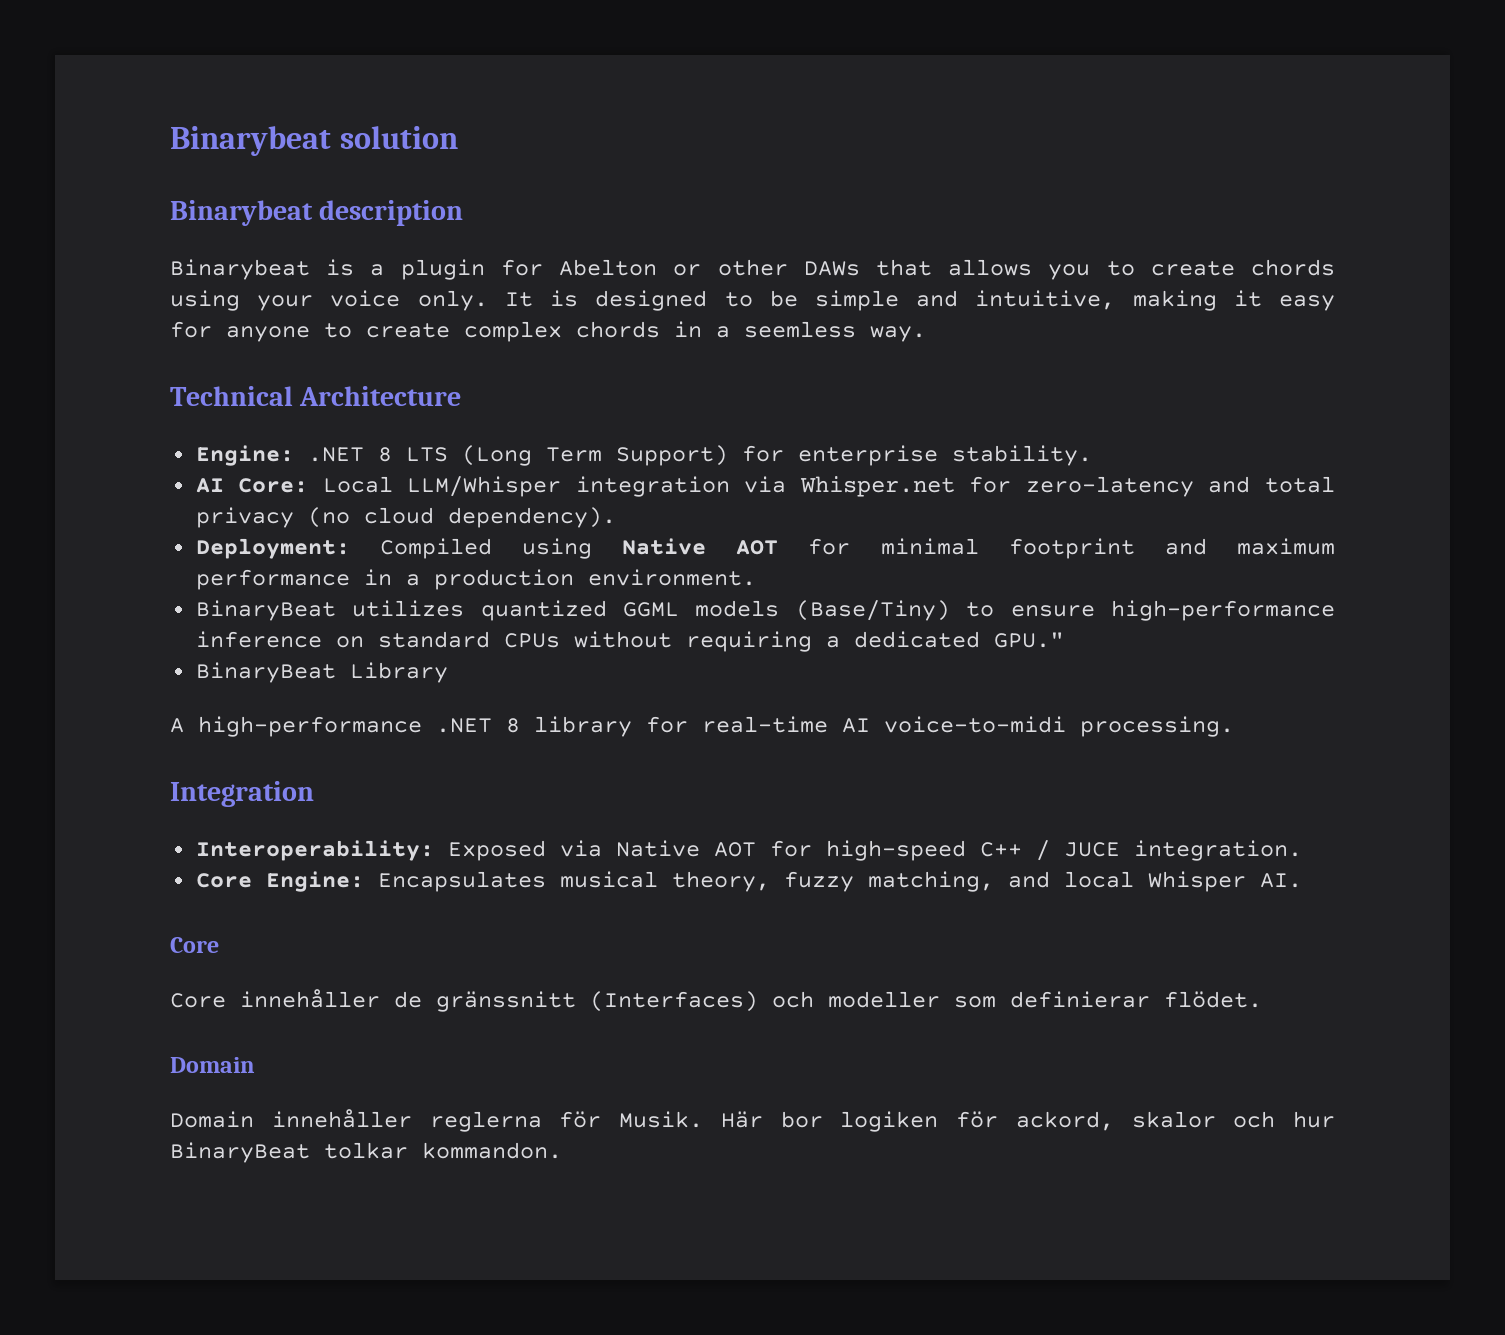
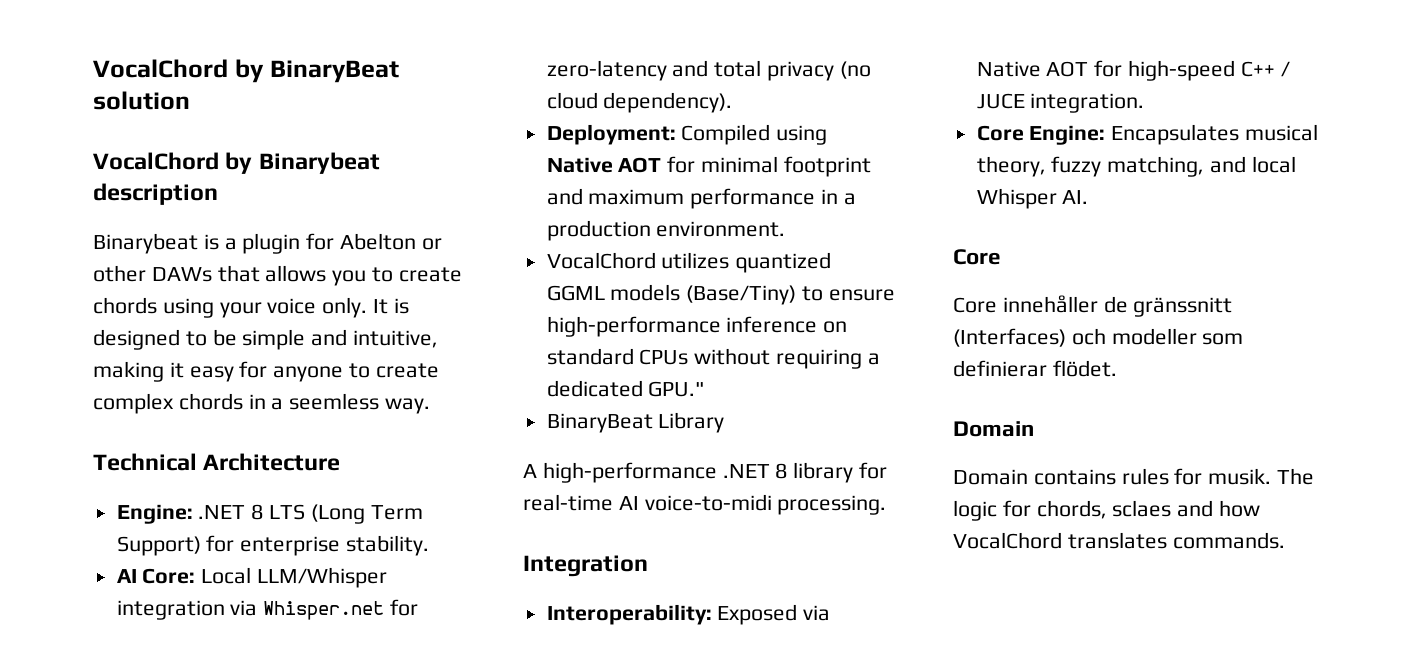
[170,126,331,156] Binarybeat -> [93,59,399,83] VocalChord by BinaryBeat
(458, 137) none -> [93,152,253,174] VocalChord by
[195,600,336,621] BinaryBeat -> [546,252,656,269] VocalChord
[271,1109,1335,1132] [170,1142,562,1163] innehåller reglerna för Musik. Här bor logiken för ackord, skalor och hur BinaryBeat tolkar kommandon. -> [1033,468,1315,485] [953,500,1261,521] [953,532,1285,549] contains rules for musik. The logic for chords, sclaes and how VocalChord translates commands.

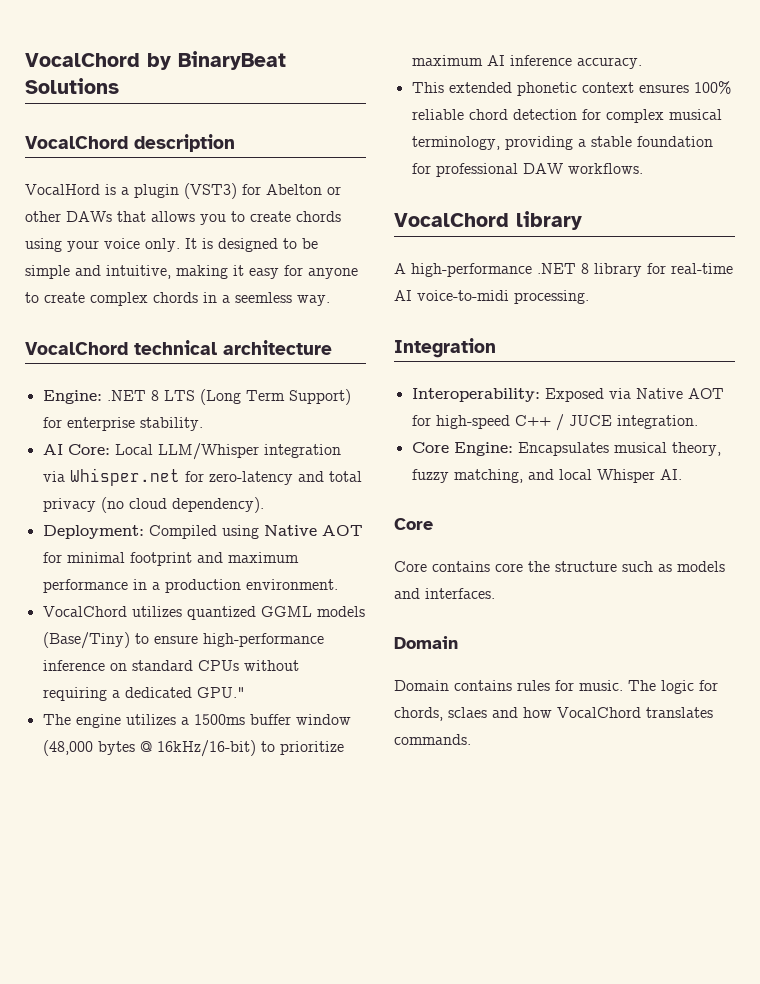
[93,91,190,110] [93,152,380,174] solution // VocalChord by Binarybeat -> [25,78,119,94] [25,136,128,149] Solutions // VocalChord
[93,233,198,254] Binarybeat -> [25,184,100,195] VocalHord
(301, 243) none -> [184,183,237,199] (VST3)
[93,453,341,471] Technical Architecture -> [25,340,332,355] VocalChord technical architecture
[546,412,725,433] BinaryBeat Library -> [42,714,351,728] [42,740,344,757] [411,55,642,69] [411,81,731,96] [411,109,722,123] [411,136,713,150] [411,163,643,177] [394,211,582,230] The engine utilizes a 1500ms buffer window (48,000 bytes @ 16kHz/16-bit) to prioritize maximum AI inference accuracy. // This extended phonetic context ensures 100% reliable chord detection for complex musical terminology, providing a stable foundation for professional DAW workflows. // VocalChord library
[1002,295,1233,317] [953,328,1244,347] [953,360,1117,377] innehåller de gränssnitt (Interfaces) och modeller som definierar flödet. -> [432,561,725,572] [394,588,495,599] contains core the structure such as models and interfaces.
[1208,468,1272,485] musik. -> [579,680,623,691] music.

